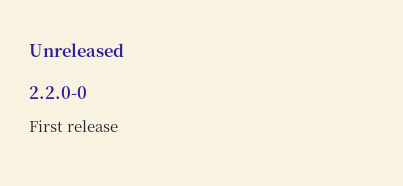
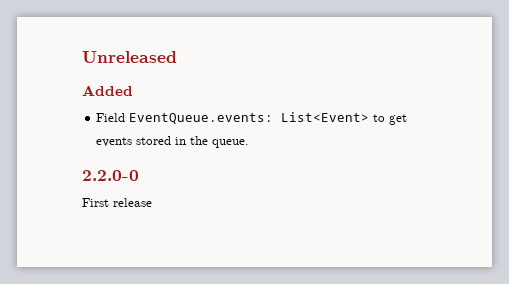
(124, 50) none -> [82,85,133,96] [96,112,408,125] [96,136,250,148] // Added // Field EventQueue.events: List<Event> to get events stored in the queue.

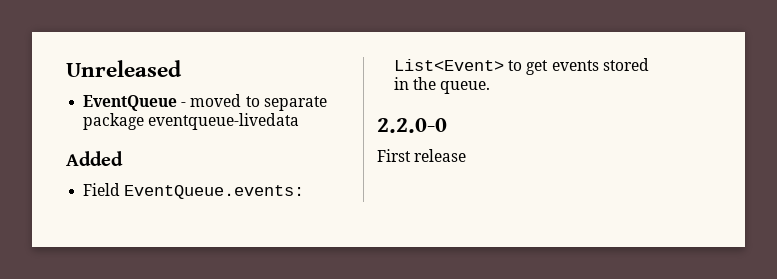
(177, 57) none -> [83,94,327,111] [83,113,300,130] // EventQueue - moved to separate package eventqueue-livedata

